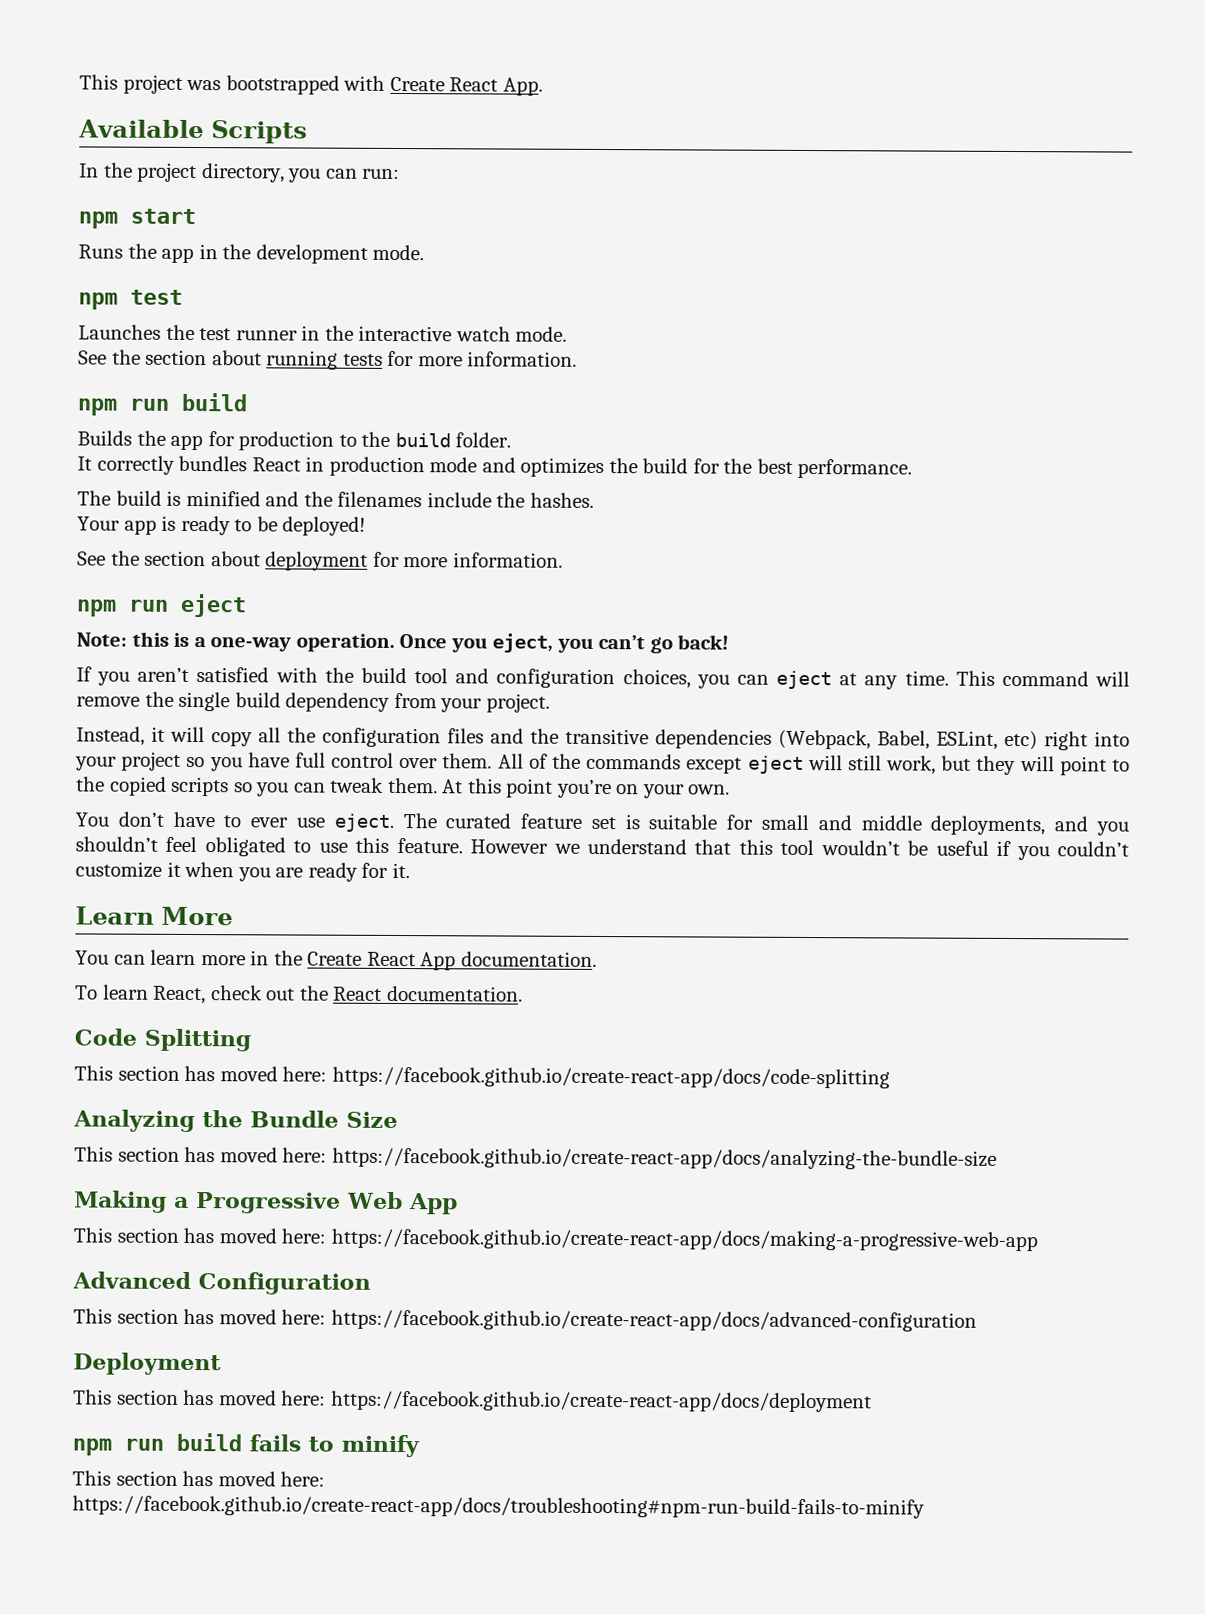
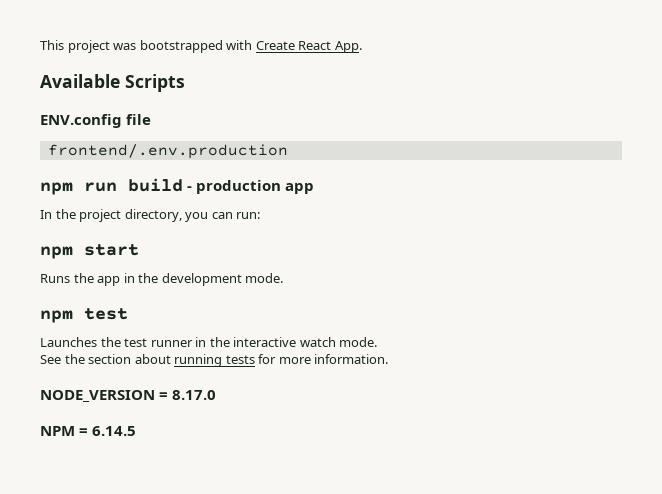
(308, 132) none -> [40,114,152,128] [47,144,288,159] [40,178,315,195] // ENV.config file // frontend/.env.production // npm run build - production app
[77,392,248,416] [77,430,512,451] [77,455,913,479] [77,490,594,508] [77,515,367,536] [77,550,563,571] [76,593,247,618] [76,631,730,654] [76,666,1130,690] [76,691,550,713] [76,726,1130,751] [75,751,1130,776] [76,776,731,799] [75,811,1129,836] [75,836,1130,861] [75,861,410,882] [75,906,233,926] [75,949,597,971] [75,984,523,1005] [74,1028,251,1052] [74,1065,890,1089] [73,1109,398,1133] [74,1146,997,1170] [74,1190,458,1215] [73,1227,1038,1252] [72,1271,371,1295] [73,1308,977,1332] [73,1352,222,1376] [73,1389,872,1413] [72,1432,420,1458] [72,1470,326,1487] [72,1495,925,1519] npm run build // Builds the app for production to the build folder. // It correctly bundles React in production mode and optimizes the build for the best performance. // The build is minified and the filenames include the hashes. // Your app is ready to be deployed! // See the section about deployment for more information. // npm run eject // Note: this is a one-way operation. Once you eject, you can’t go back! // If you aren’t satisfied with the build tool and configuration choices, you can eject at any time. This command will remove the single build dependency from your project. // Instead, it will copy all the configuration files and the transitive dependencies (Webpack, Babel, ESLint, etc) right into your project so you have full control over them. All of the commands except eject will still work, but they will point to the copied scripts so you can tweak them. At this point you’re on your own. // You don’t have to ever use eject. The curated feature set is suitable for small and middle deployments, and you shouldn’t feel obligated to use this feature. However we understand that this tool wouldn’t be useful if you couldn’t customize it when you are ready for it. // Learn More // You can learn more in the Create React App documentation. // To learn React, check out the React documentation. // Code Splitting // This section has moved here: https://facebook.github.io/create-react-app/docs/code-splitting // Analyzing the Bundle Size // This section has moved here: https://facebook.github.io/create-react-app/docs/analyzing-the-bundle-size // Making a Progressive Web App // This section has moved here: https://facebook.github.io/create-react-app/docs/making-a-progressive-web-app // Advanced Configuration // This section has moved here: https://facebook.github.io/create-react-app/docs/advanced-configuration // Deployment // This section has moved here: https://facebook.github.io/create-react-app/docs/deployment // npm run build fails to minify // This section has moved here: https://facebook.github.io/create-react-app/docs/troubleshooting#npm-run-build-fails-to-minify -> [40,390,217,402] [40,426,137,436] NODE_VERSION = 8.17.0 // NPM = 6.14.5

